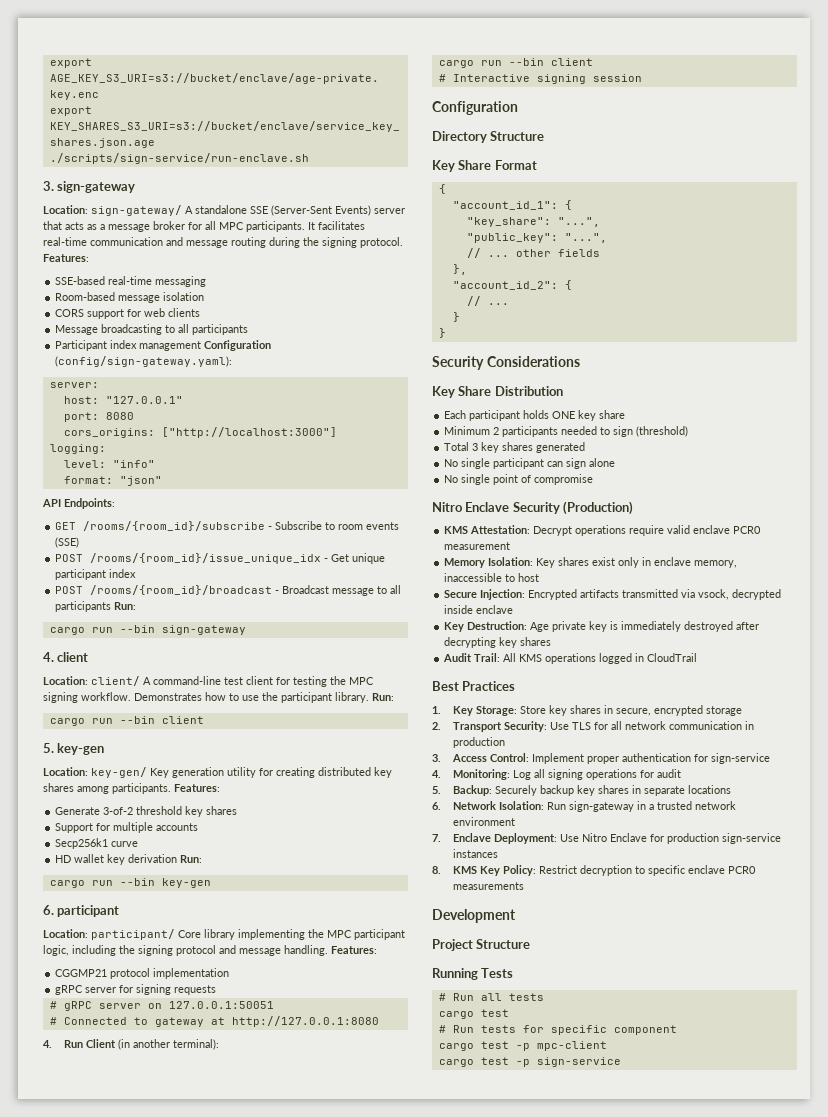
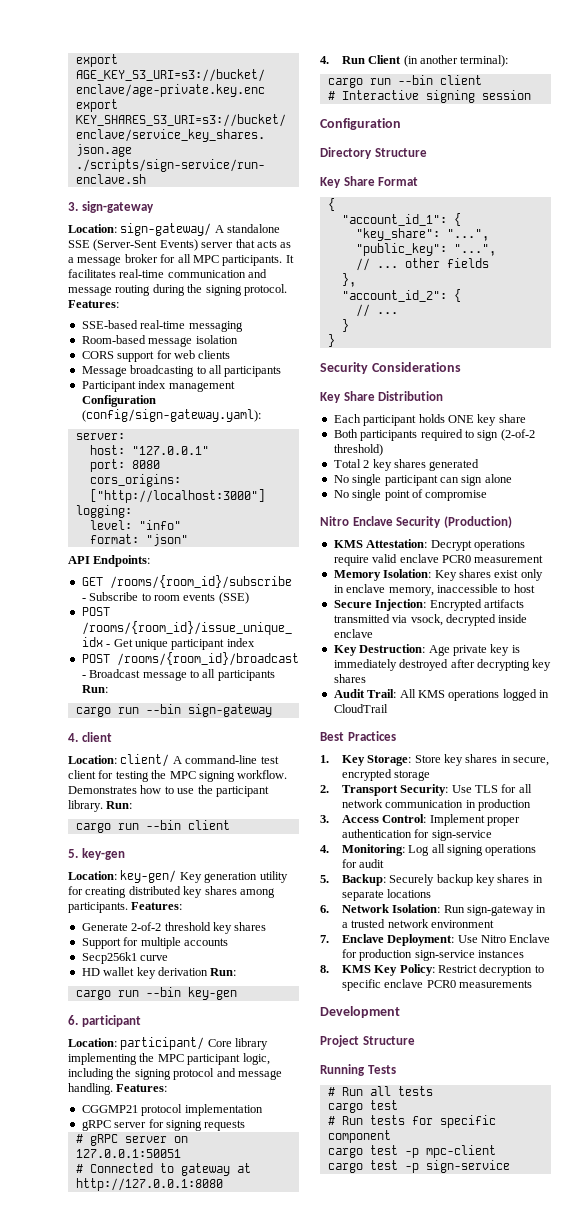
[103,807,134,815] 3-of-2 -> [131,922,162,931] 2-of-2
[444,426,689,437] Minimum 2 participants needed to sign (threshold) -> [333,429,535,441] [333,444,383,456] Both participants required to sign (2-of-2 threshold)
[472,443,479,451] 3 -> [363,460,370,468] 2

